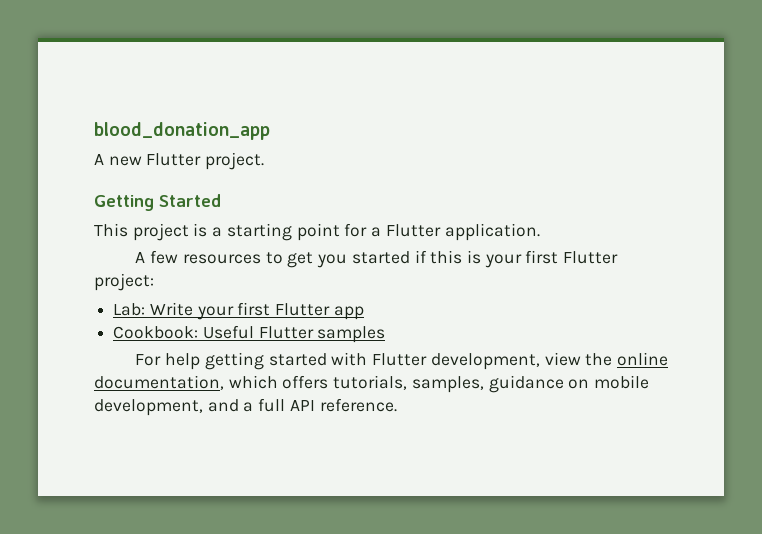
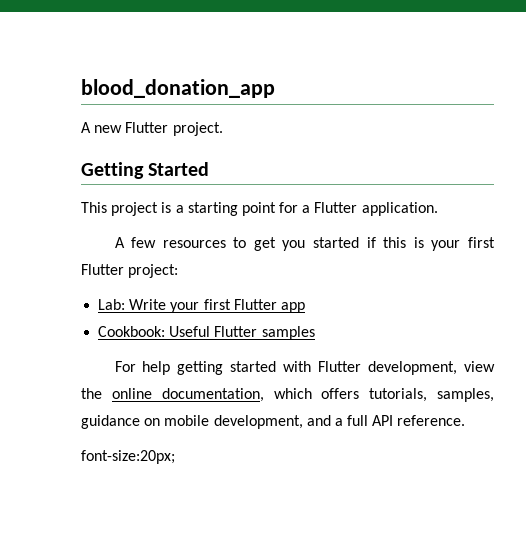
(397, 405) none -> [81,450,175,464] // font-size:20px;

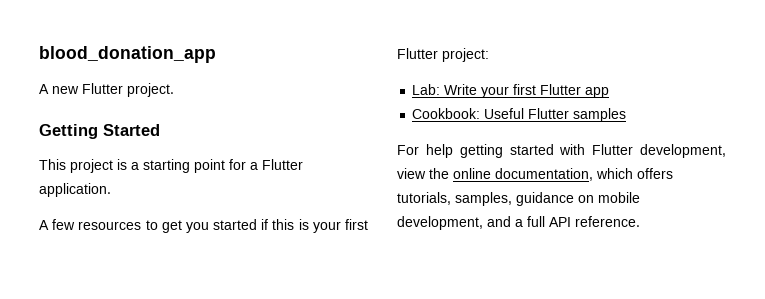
[81,450,175,464] // font-size:20px; -> (640, 221) none

